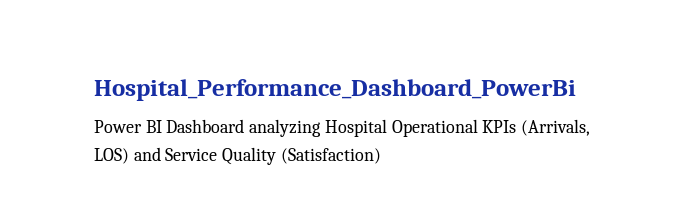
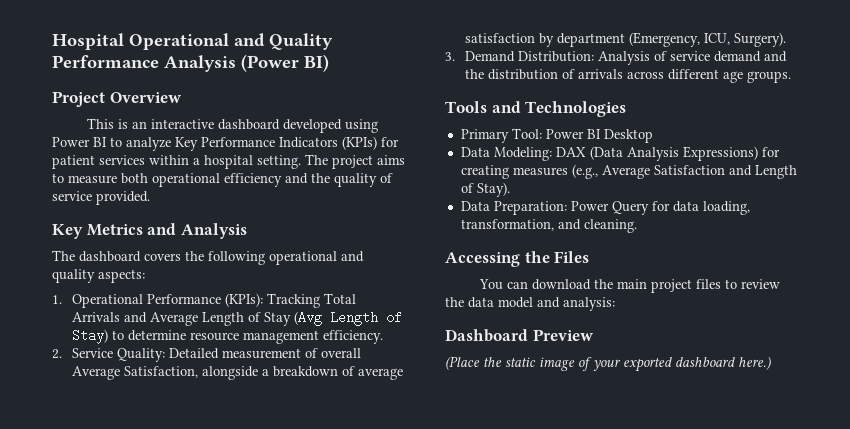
[94,79,576,101] [94,119,591,137] [94,147,381,165] Hospital_Performance_Dashboard_PowerBi // Power BI Dashboard analyzing Hospital Operational KPIs (Arrivals, LOS) and Service Quality (Satisfaction) -> [52,33,333,50] [52,54,329,72] [52,91,182,107] [86,118,378,133] [52,136,399,151] [52,154,405,169] [52,173,393,187] [52,191,150,205] [52,223,247,239] [52,250,364,265] [52,269,145,283] [52,293,356,308] [71,311,402,326] [71,329,383,344] [52,348,361,362] [71,366,403,380] [464,32,786,47] [445,51,787,65] [464,69,791,83] [445,101,627,117] [460,128,653,143] [460,146,780,161] [460,164,797,179] [460,182,510,197] [460,201,750,215] [460,219,637,233] [445,251,590,267] [478,279,780,293] [445,297,615,311] [445,329,594,342] [445,356,771,372] Hospital Operational and Quality Performance Analysis (Power BI) // Project Overview // This is an interactive dashboard developed using Power BI to analyze Key Performance Indicators (KPIs) for patient services within a hospital setting. The project aims to measure both operational efficiency and the quality of service provided. // Key Metrics and Analysis // The dashboard covers the following operational and quality aspects: // 1. Operational Performance (KPIs): Tracking Total Arrivals and Average Length of Stay (Avg Length of Stay) to determine resource management efficiency. // 2. Service Quality: Detailed measurement of overall Average Satisfaction, alongside a breakdown of average satisfaction by department (Emergency, ICU, Surgery). // 3. Demand Distribution: Analysis of service demand and the distribution of arrivals across different age groups. // Tools and Technologies // Primary Tool: Power BI Desktop // Data Modeling: DAX (Data Analysis Expressions) for creating measures (e.g., Average Satisfaction and Length of Stay). // Data Preparation: Power Query for data loading, transformation, and cleaning. // Accessing the Files // You can download the main project files to review the data model and analysis: // Dashboard Preview // (Place the static image of your exported dashboard here.)

